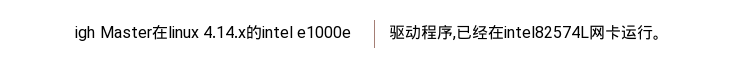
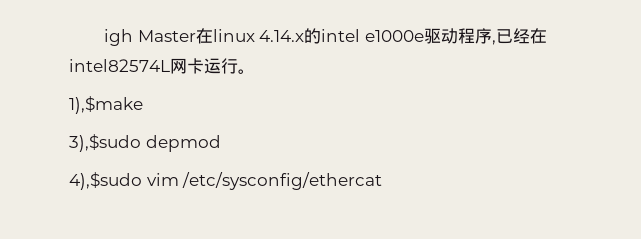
(669, 37) none -> [69,96,143,114] [69,134,221,152] [69,172,383,190] // 1),$make // 3),$sudo depmod // 4),$sudo vim /etc/sysconfig/ethercat

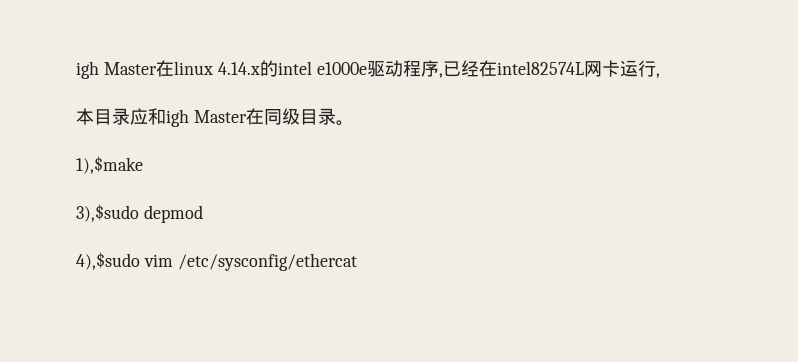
(238, 66) none -> [655,73,660,78] [76,108,336,127] , // 本目录应和igh Master在同级目录

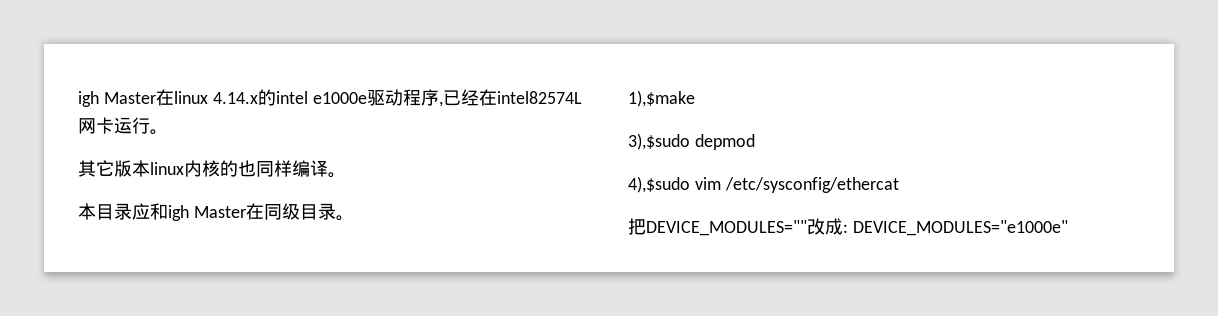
[655,73,660,78] , -> [150,129,168,135] [78,160,346,178] 。 // 其它版本linux内核的也同样编译。
(357, 262) none -> [628,218,1068,236] // 把DEVICE_MODULES=""改成: DEVICE_MODULES="e1000e"

